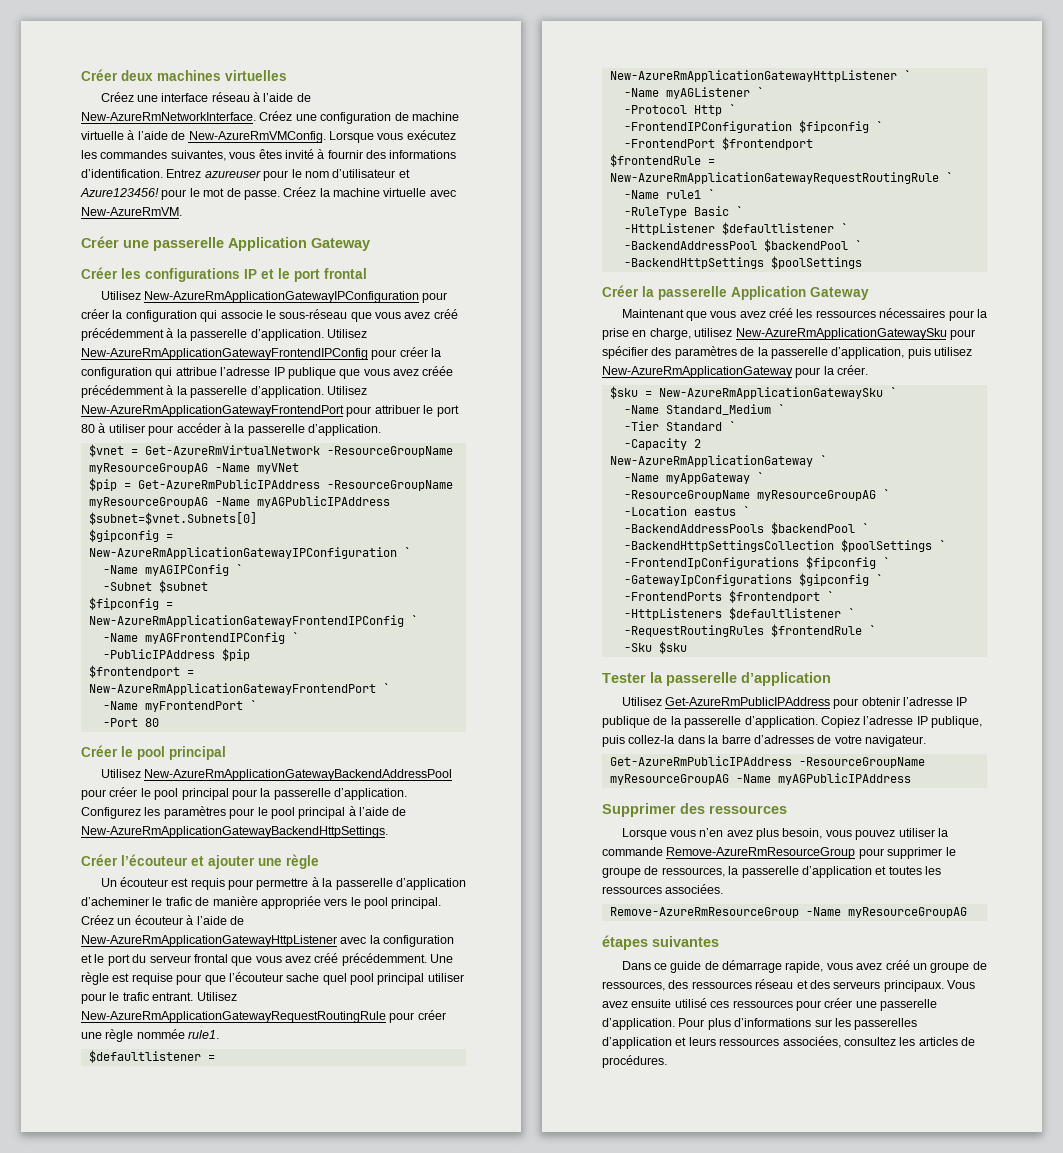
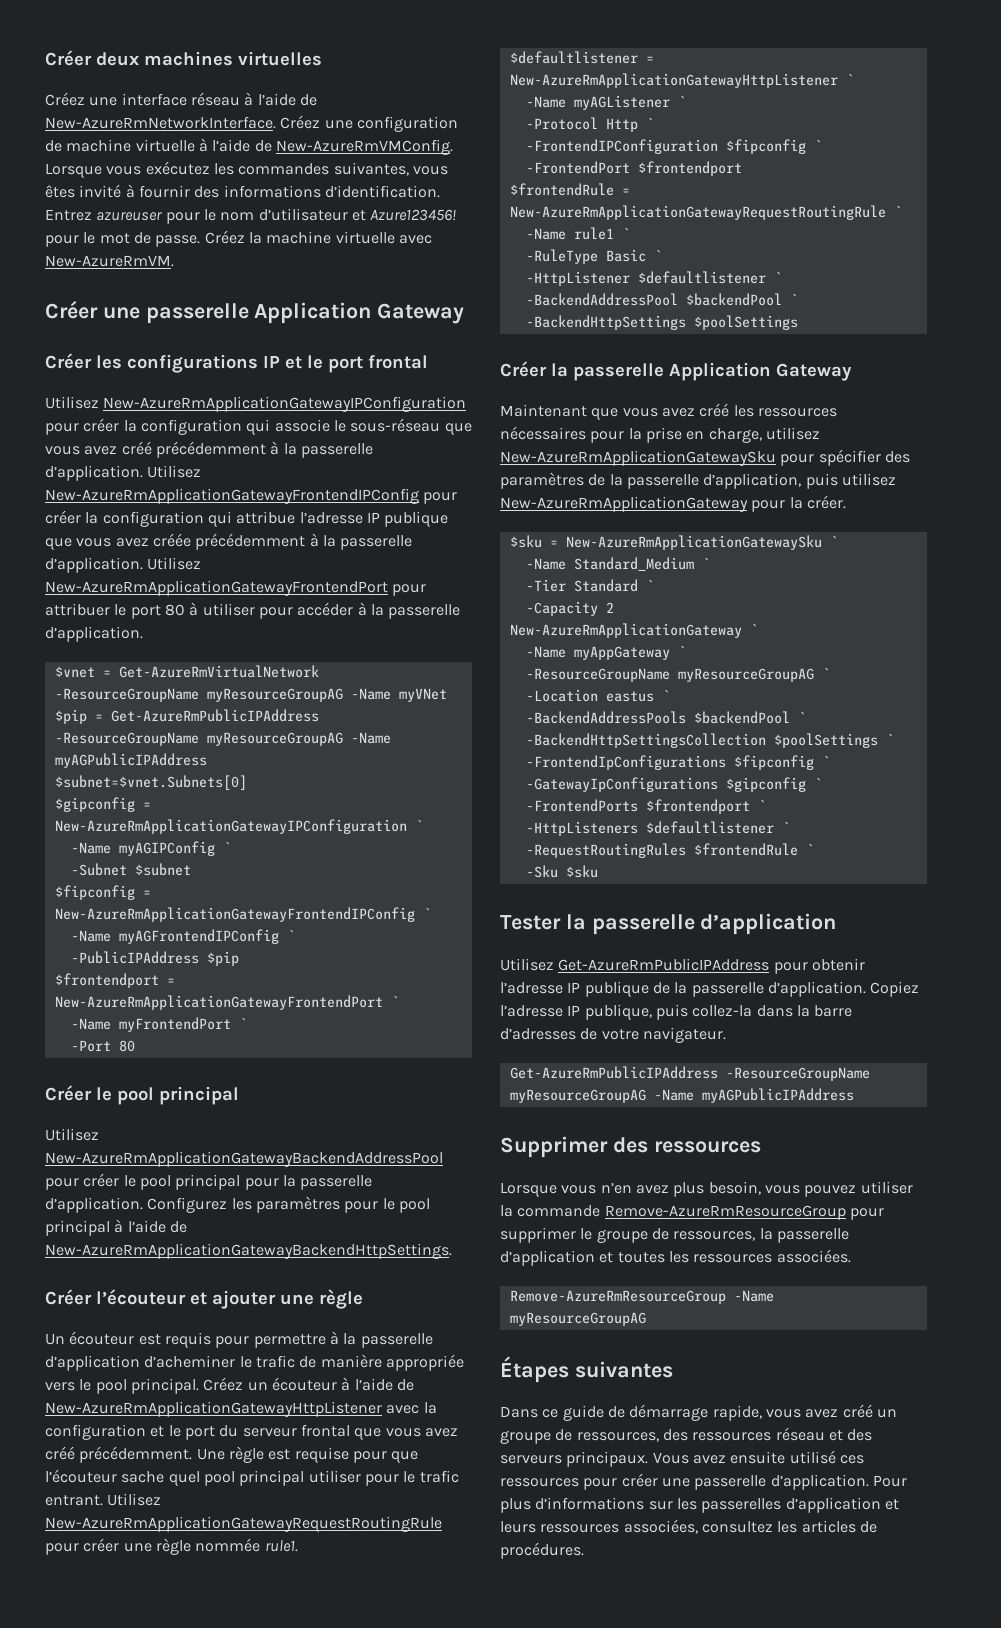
[602,935,648,950] étapes -> [500,1356,569,1383] Étapes

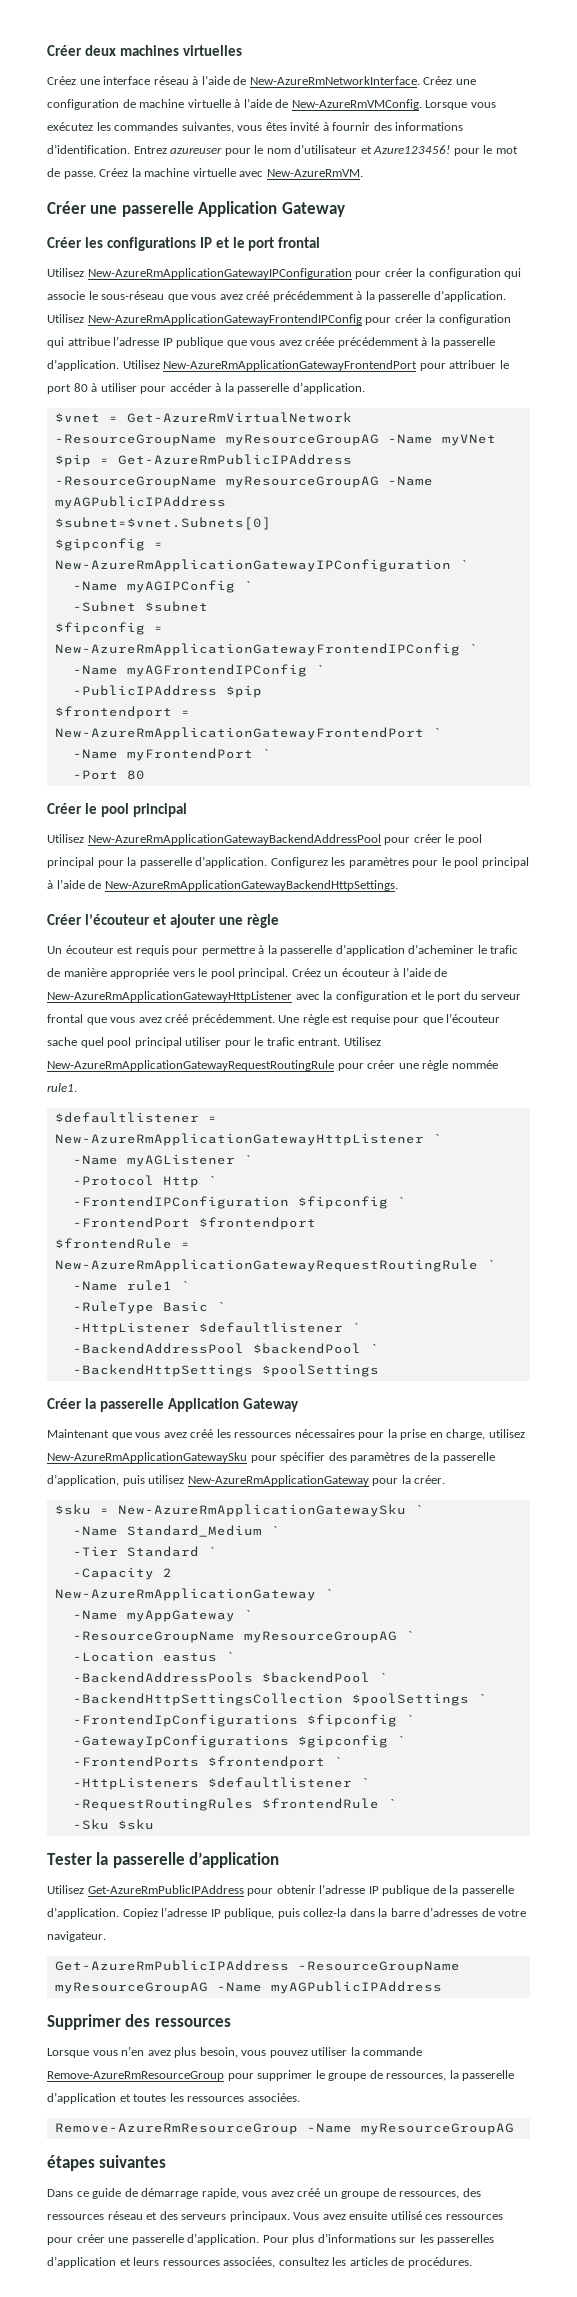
[500,1356,569,1383] Étapes -> [47,2155,95,2171] étapes

